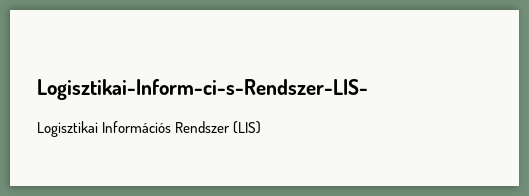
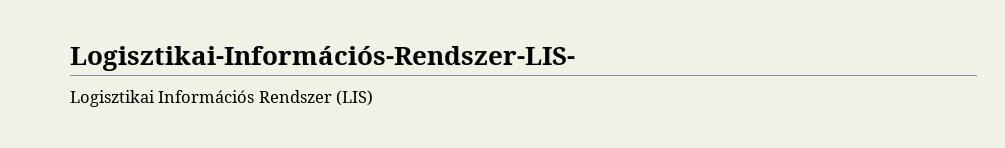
[37,79,368,100] Logisztikai-Inform-ci-s-Rendszer-LIS- -> [70,46,575,71] Logisztikai-Információs-Rendszer-LIS-

